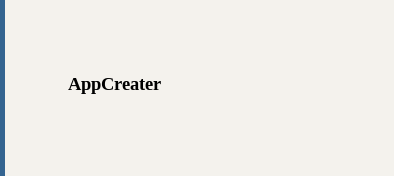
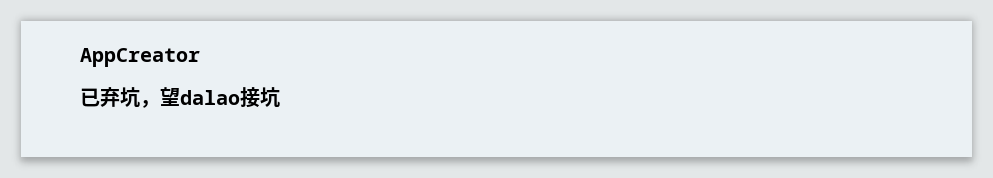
[68,78,161,94] AppCreater -> [80,48,200,67] [80,87,280,108] AppCreator // 已弃坑，望dalao接坑

